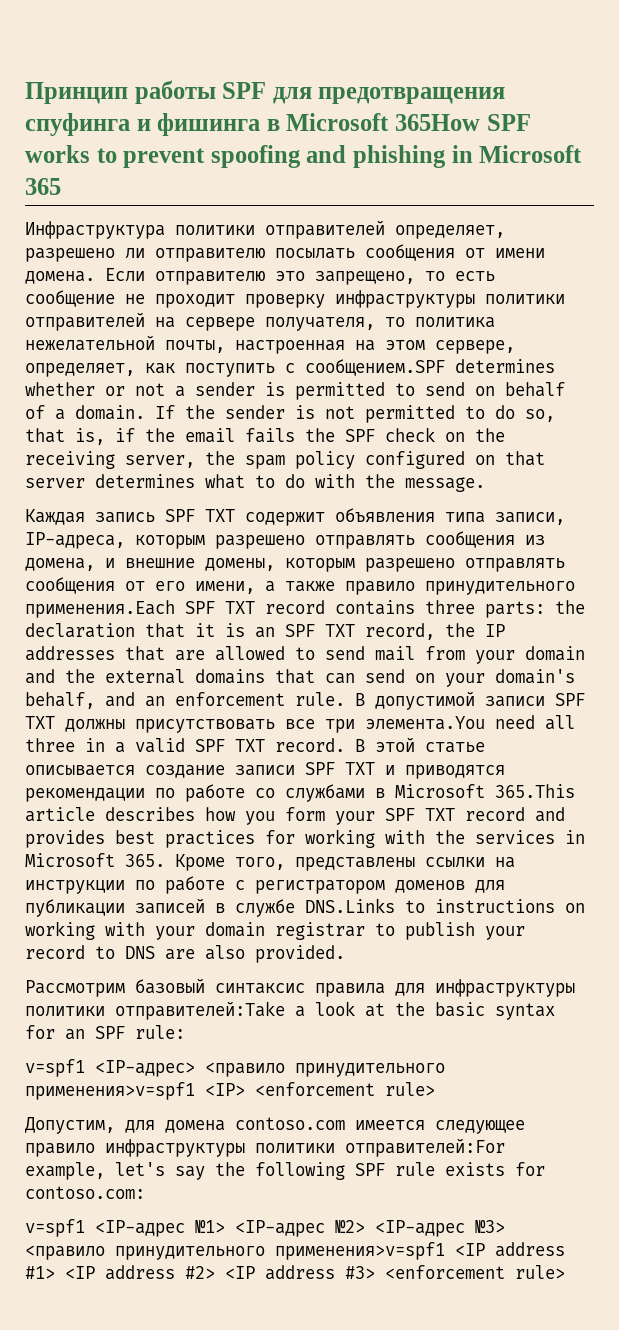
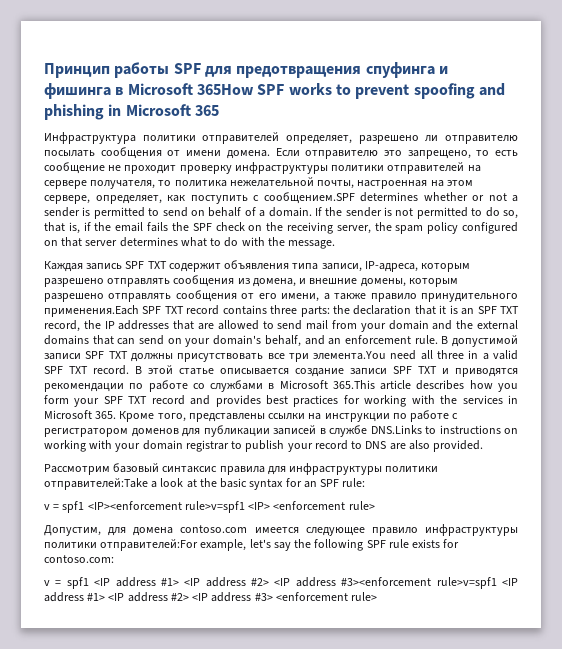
[25,1059,445,1077] [25,1082,195,1100] v=spf1 <IP-адрес> <правило принудительного применения>v=spf1 -> [44,501,245,513] v = spf1 <IP><enforcement rule>v=spf1
[25,1219,505,1237] [25,1242,445,1260] v=spf1 <IP-адрес №1> <IP-адрес №2> <IP-адрес №3> <правило принудительного применения>v=spf1 -> [44,577,497,589] v = spf1 <IP address #1> <IP address #2> <IP address #3><enforcement rule>v=spf1

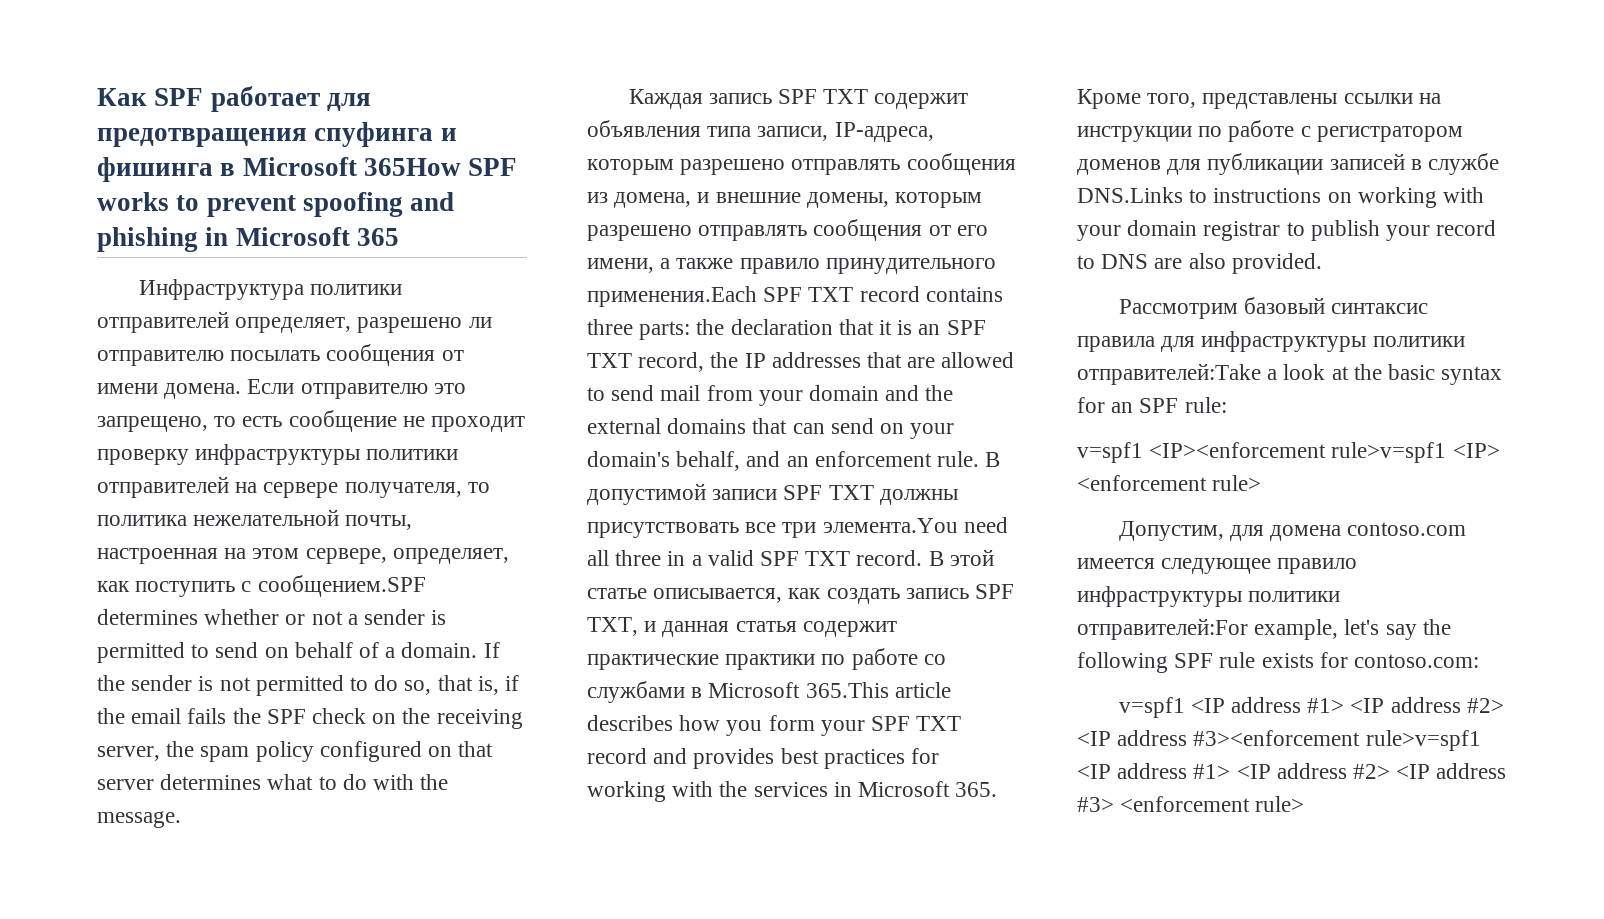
[44,62,201,78] Принцип работы SPF -> [97,86,320,112] Как SPF работает
[220,366,518,377] [44,383,124,392] описывается создание записи SPF TXT и приводятся рекомендации -> [653,584,1015,604] [587,617,897,637] [587,654,816,670] описывается, как создать запись SPF TXT, и данная статья содержит практические практики
[44,501,85,513] v = spf1 -> [1077,442,1143,463] v=spf1
[44,577,89,589] v = spf1 -> [1118,697,1185,718] v=spf1

